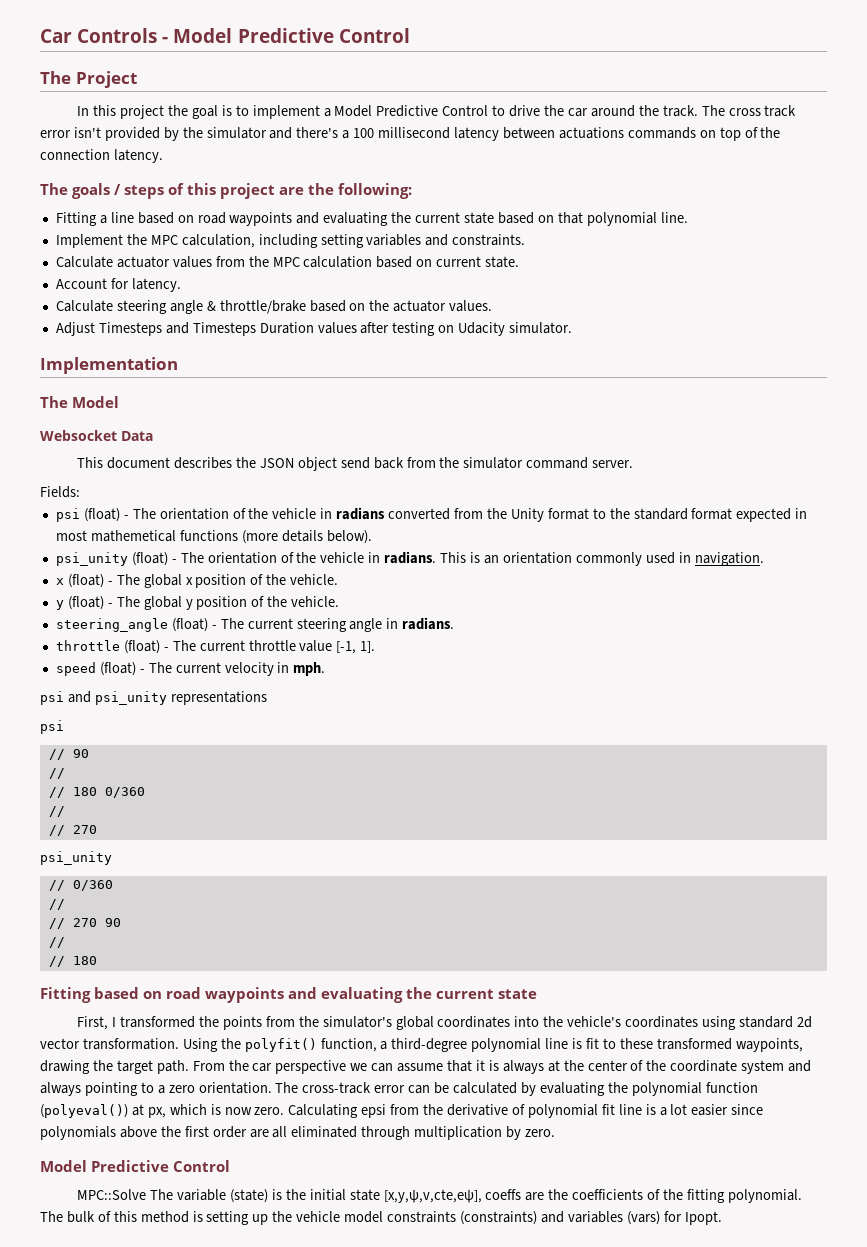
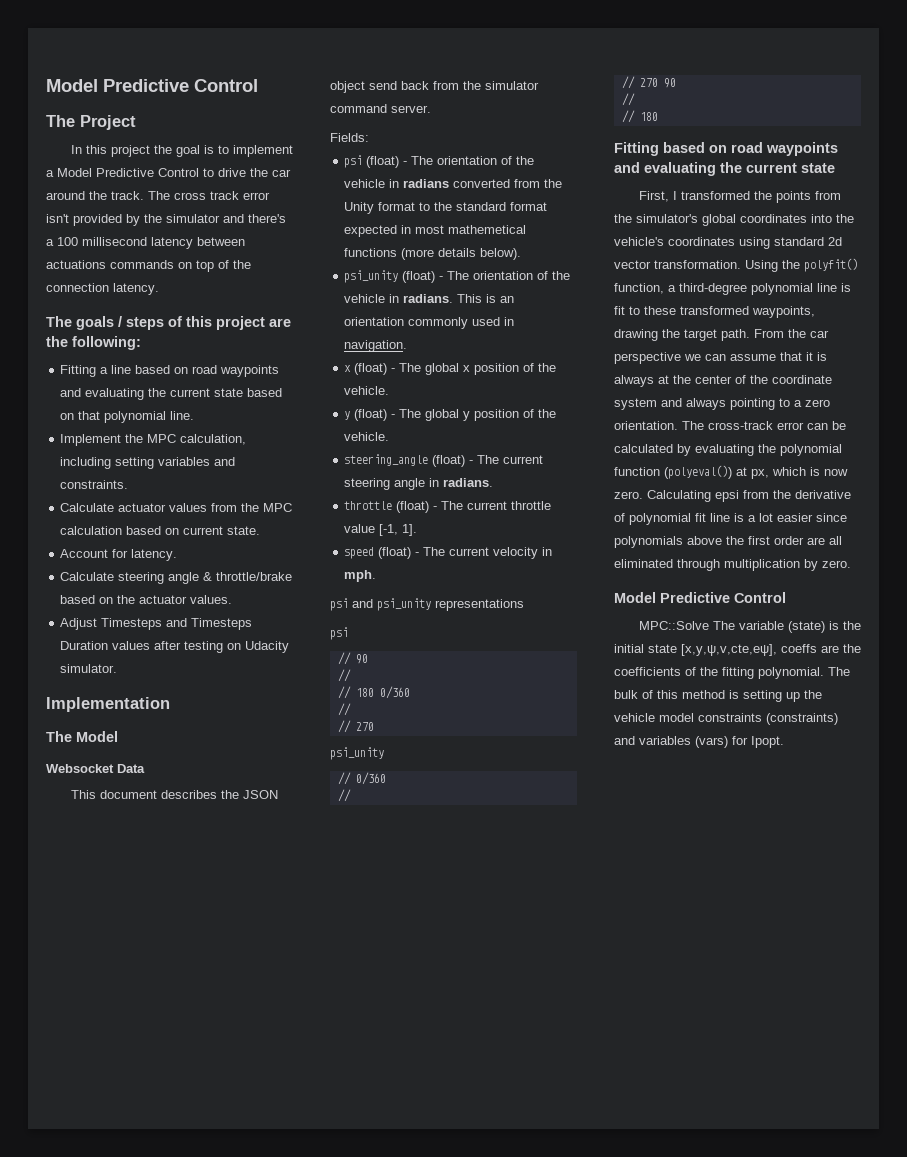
[40,28,169,43] Car Controls - -> (46, 85) none

